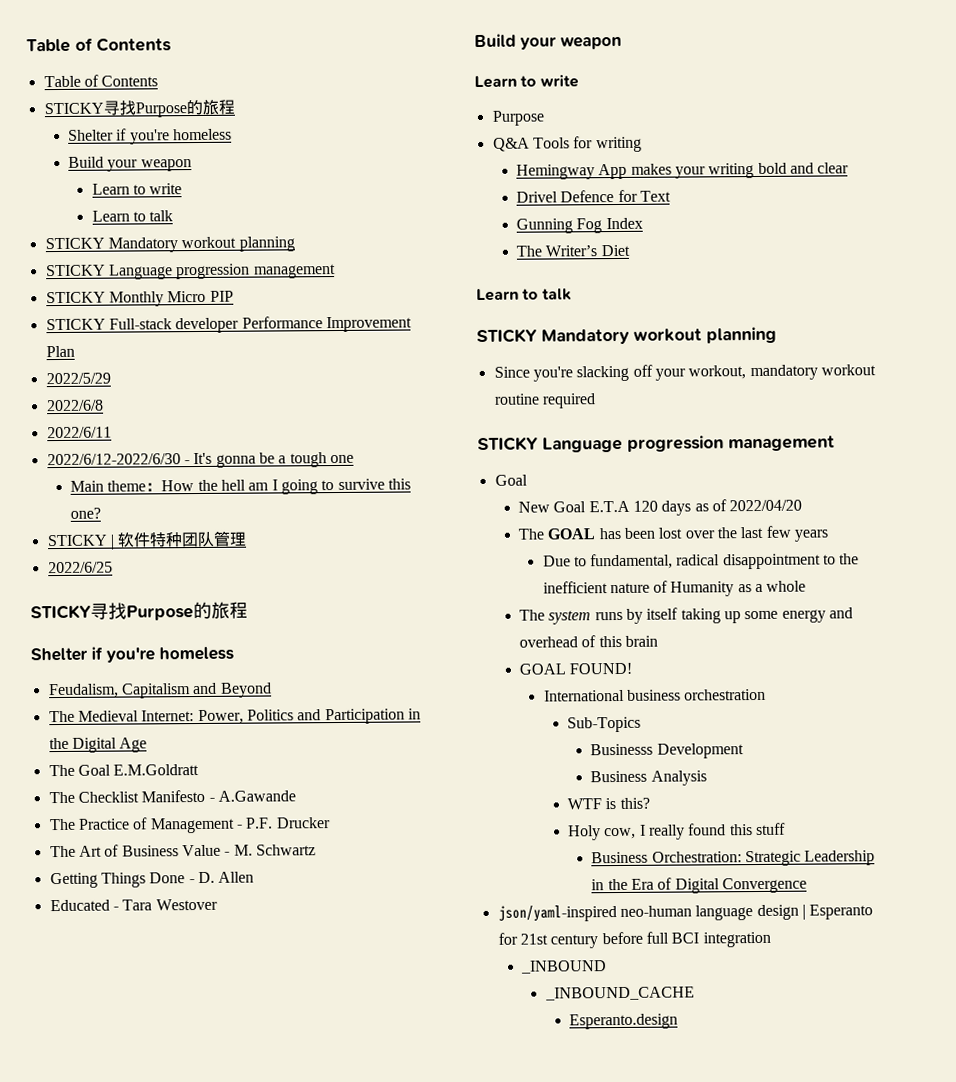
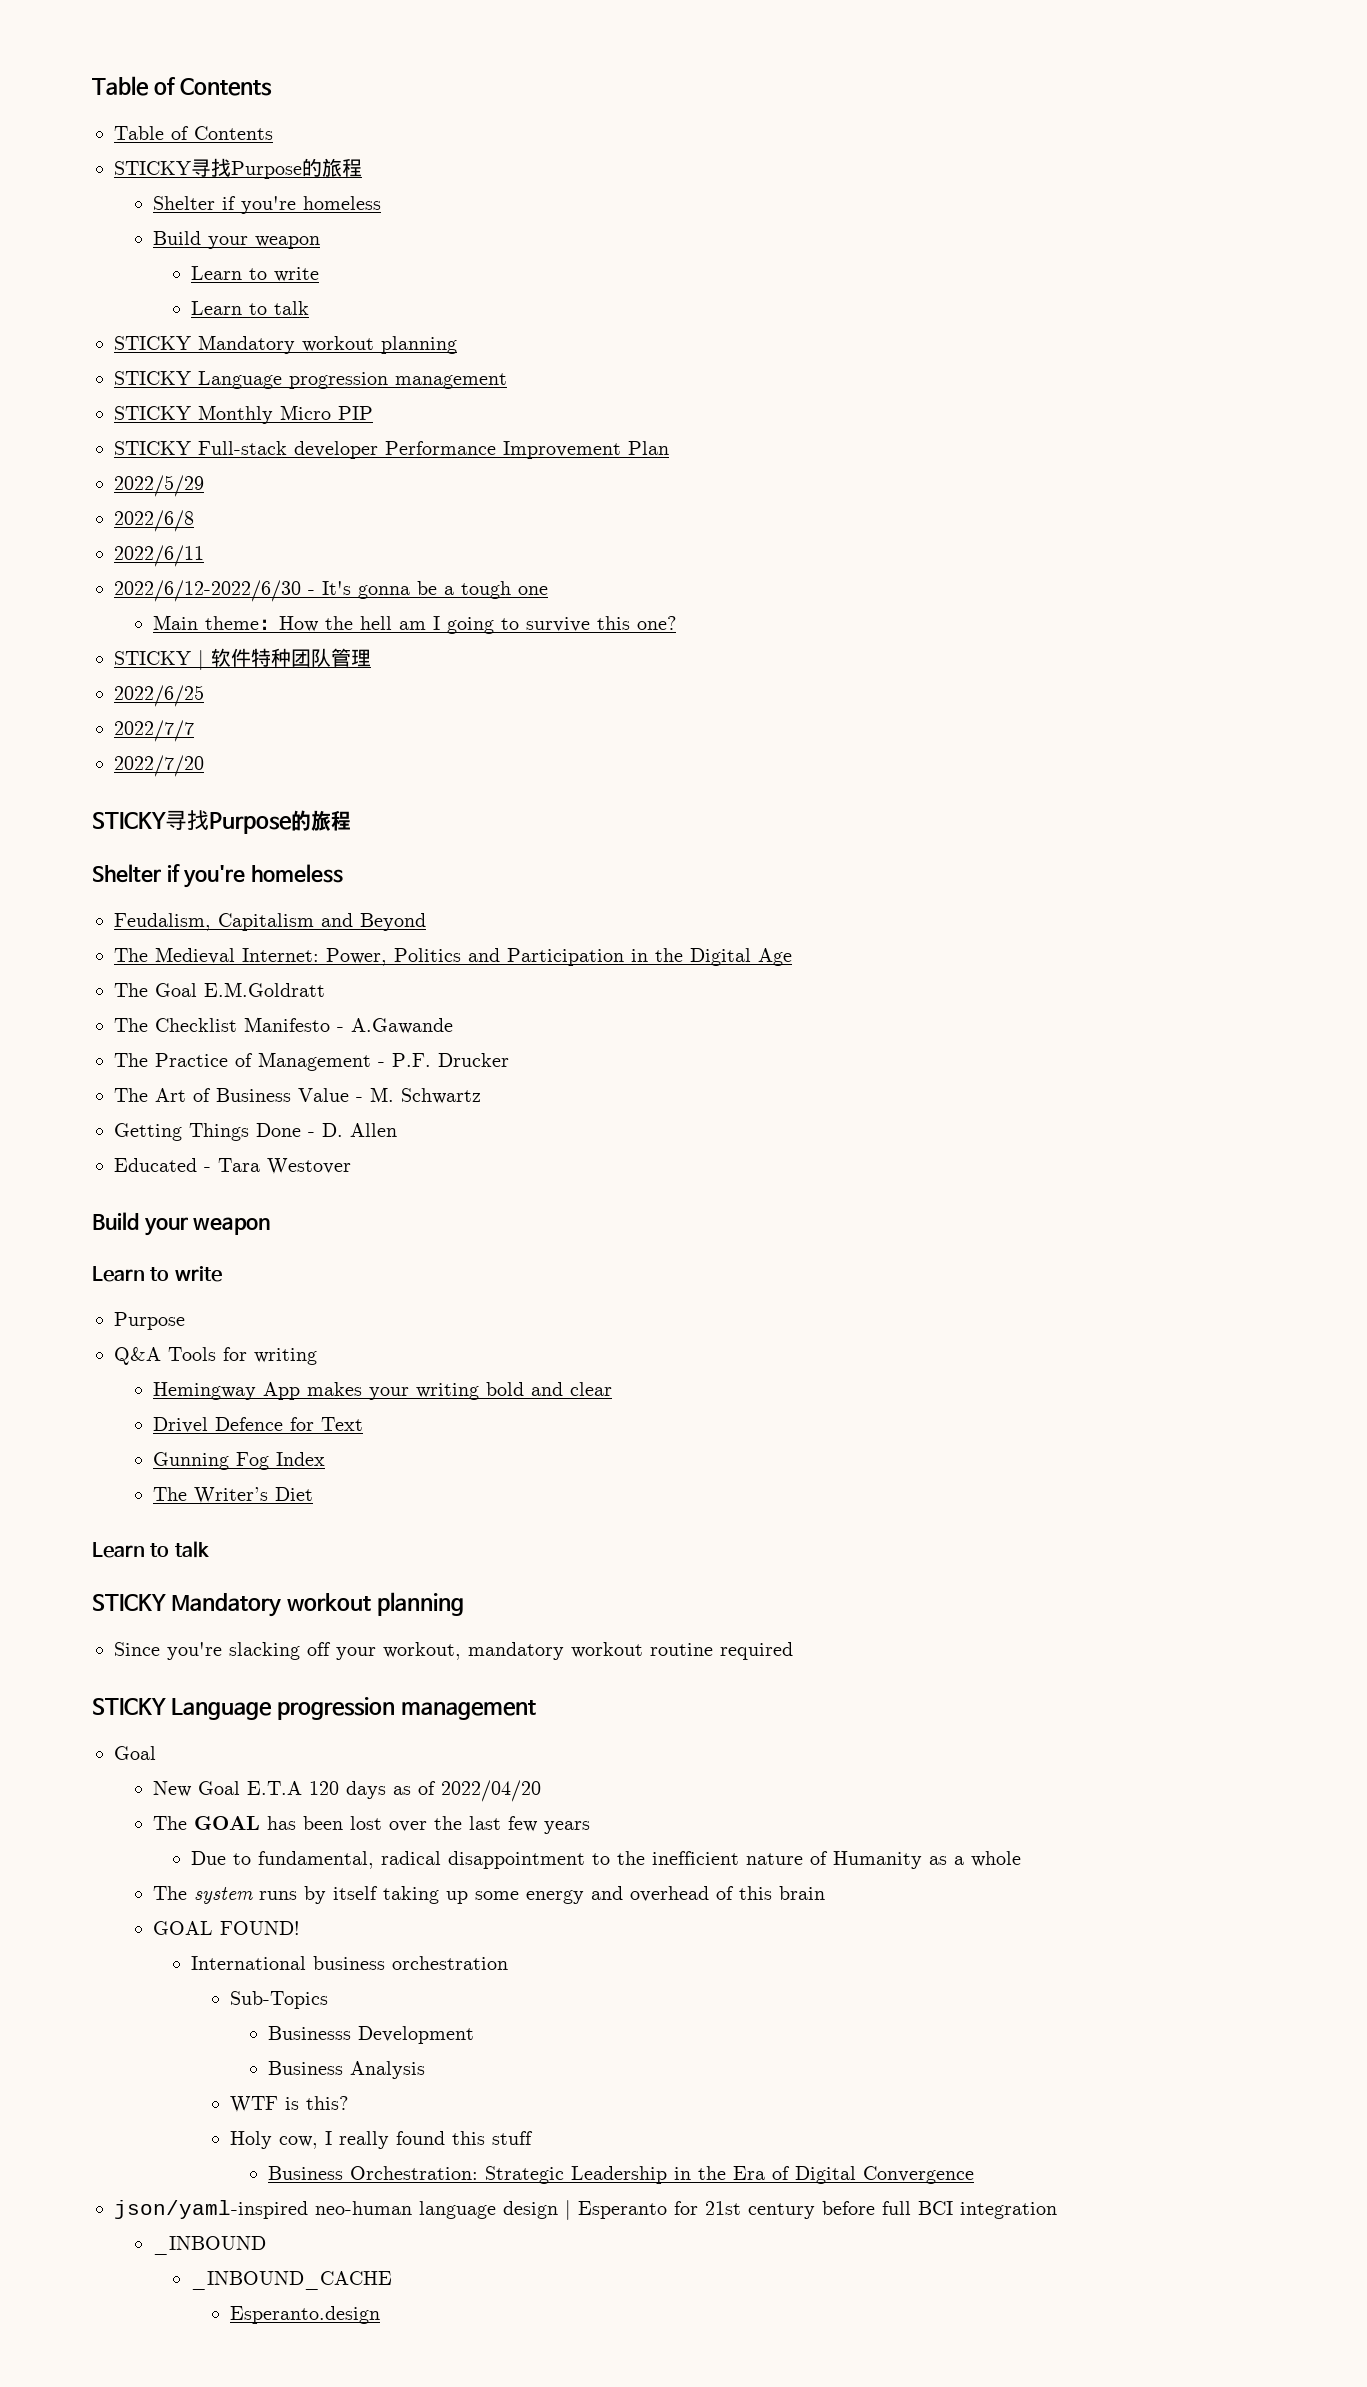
(113, 567) none -> [114,720,194,742] [114,755,204,777] // 2022/7/7 // 2022/7/20

